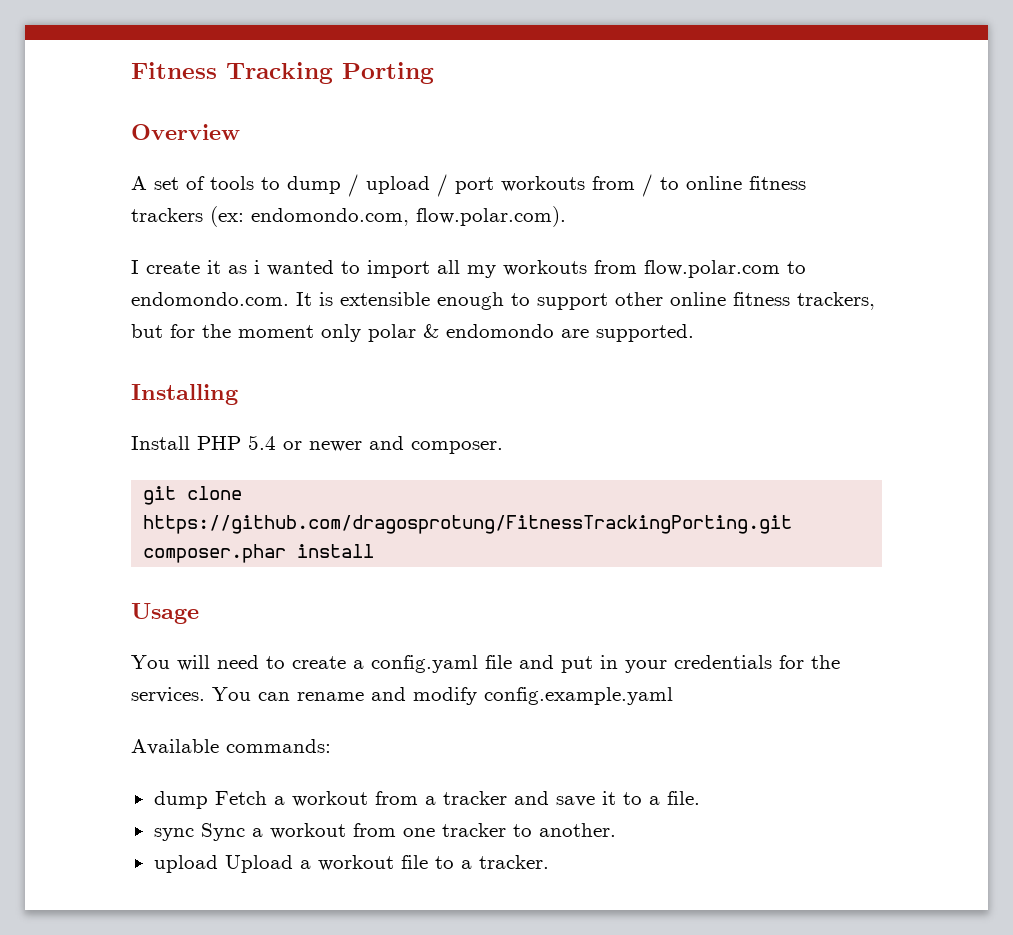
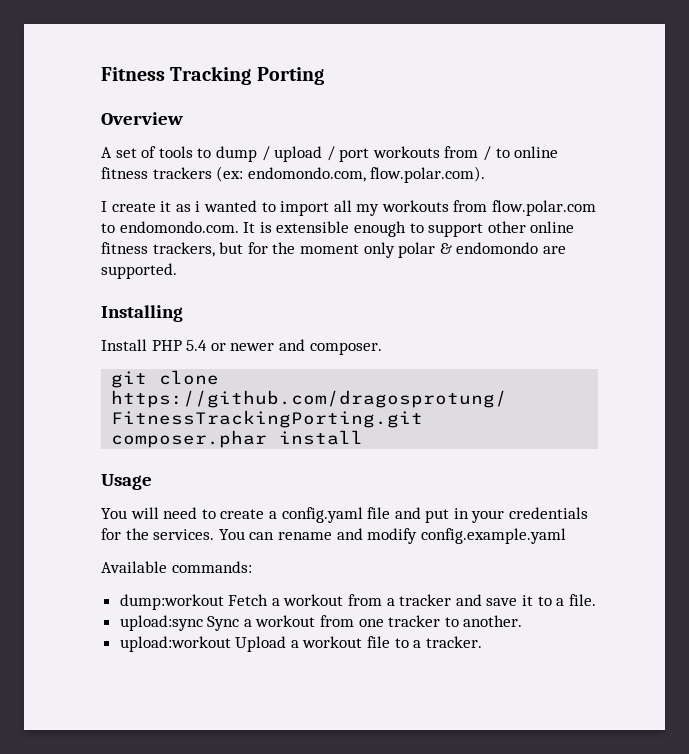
[153,791,208,809] dump -> [119,594,224,610] dump:workout
[153,828,194,841] sync -> [119,615,203,631] upload:sync
[153,855,218,873] upload -> [119,636,231,652] upload:workout

